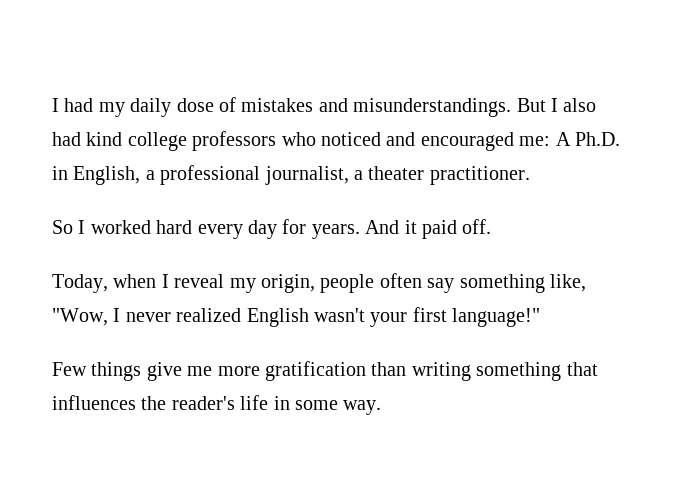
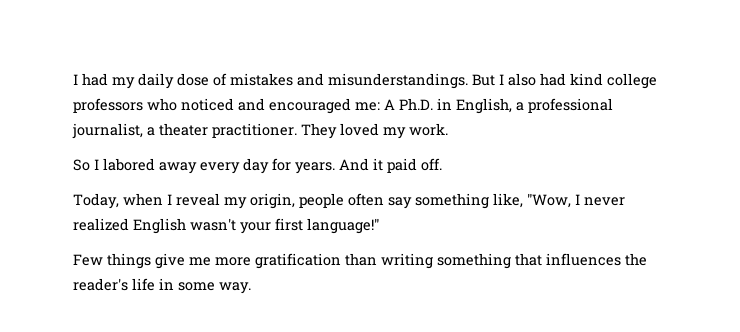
(530, 175) none -> [301,123,448,139] They loved my work.
[90,220,193,234] worked hard -> [103,158,197,174] labored away

